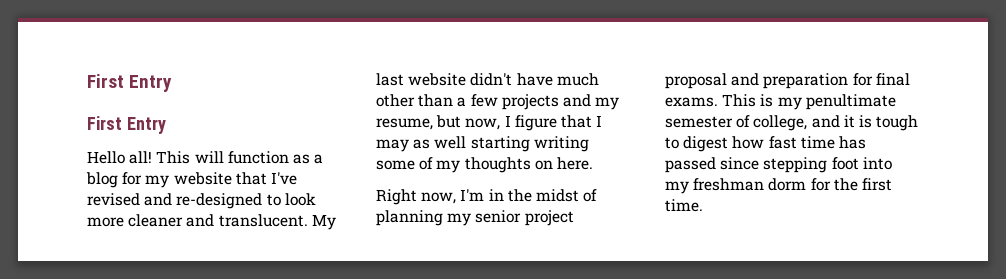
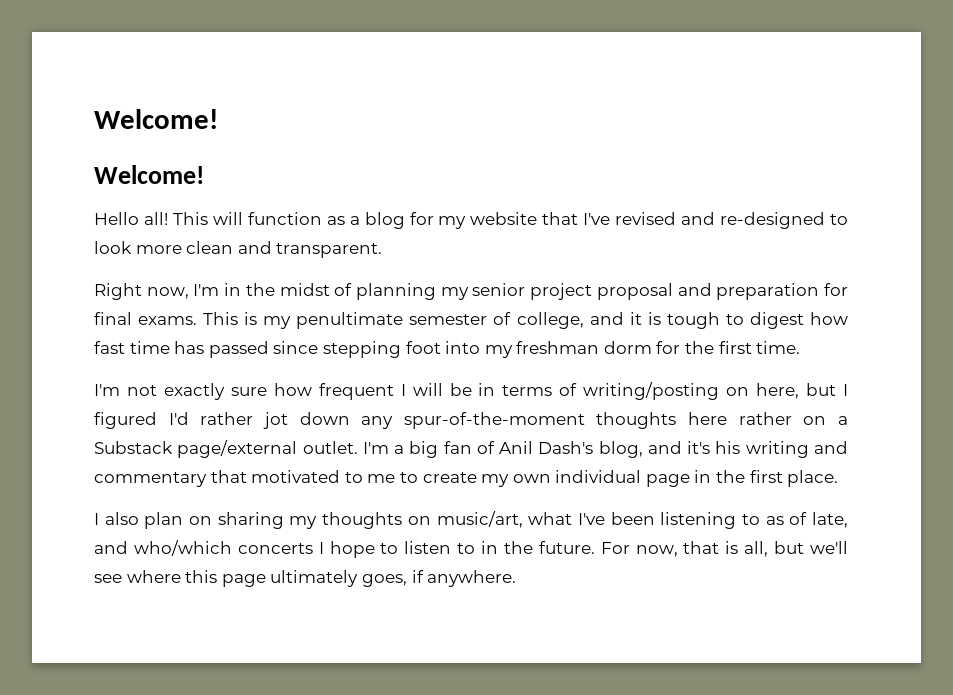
[87,74,173,92] [87,116,166,134] First Entry // First Entry -> [94,109,218,129] [94,165,204,184] Welcome! // Welcome!
[128,214,336,230] [376,73,599,86] [376,94,620,110] [376,115,603,131] [376,136,589,152] [376,157,593,173] cleaner and translucent. My last website didn't have much other than a few projects and my resume, but now, I figure that I may as well starting writing some of my thoughts on here. -> [186,241,383,258] clean and transparent.
(703, 205) none -> [94,382,848,400] [94,412,848,429] [94,440,848,458] [94,470,839,487] [94,511,848,529] [94,540,848,558] [94,570,517,587] // I'm not exactly sure how frequent I will be in terms of writing/posting on here, but I figured I'd rather jot down any spur-of-the-moment thoughts here rather on a Substack page/external outlet. I'm a big fan of Anil Dash's blog, and it's his writing and commentary that motivated to me to create my own individual page in the first place. // I also plan on sharing my thoughts on music/art, what I've been listening to as of late, and who/which concerts I hope to listen to in the future. For now, that is all, but we'll see where this page ultimately goes, if anywhere.

